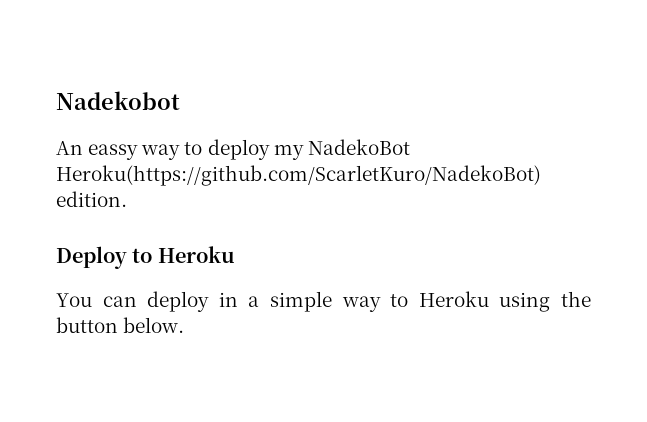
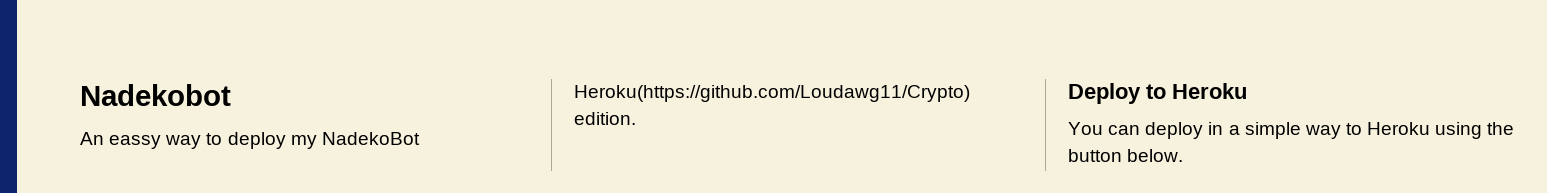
[56,165,541,186] Heroku(https://github.com/ScarletKuro/NadekoBot) -> [574,85,970,102] Heroku(https://github.com/Loudawg11/Crypto)

